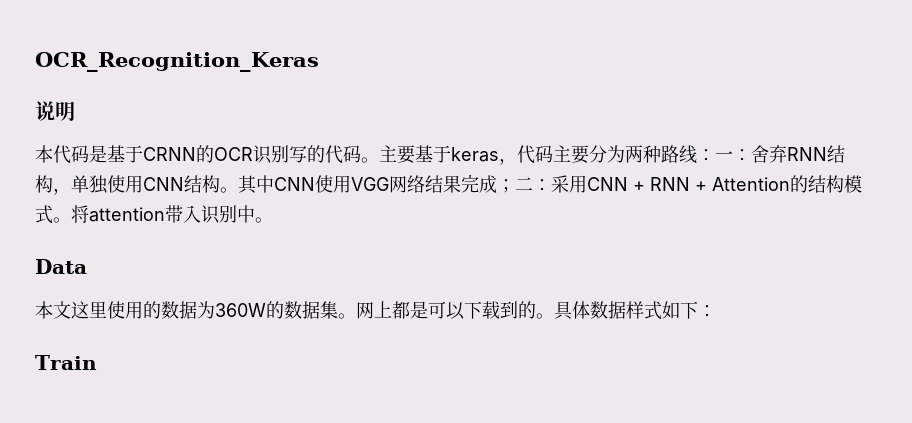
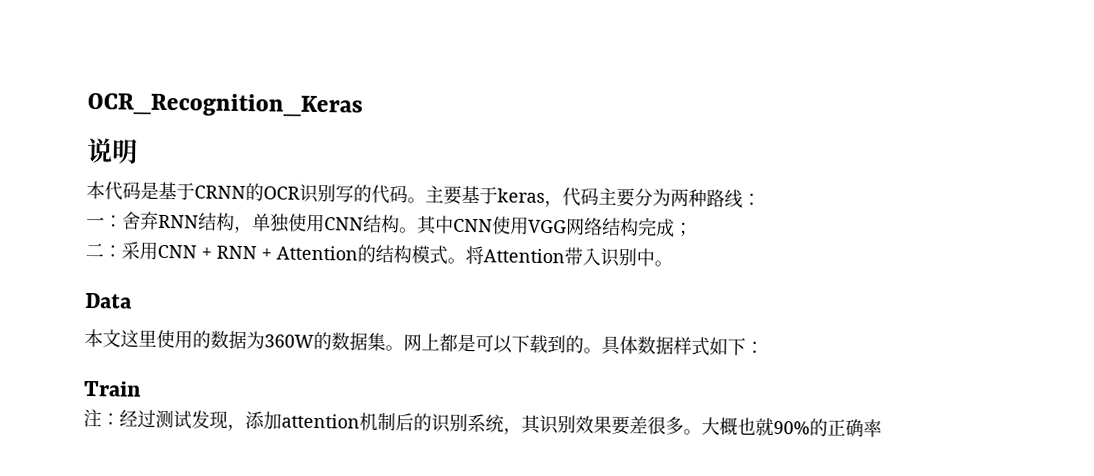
(715, 155) none -> (761, 199) //
[443,175,461,193] 果 -> [620,217,639,237] 构
(515, 186) none -> (693, 229) //
[89,207,165,222] attention -> [483,248,565,264] Attention
(97, 362) none -> [83,408,882,438] // 注：经过测试发现，添加attention机制后的识别系统，其识别效果要差很多。大概也就90%的正确率

